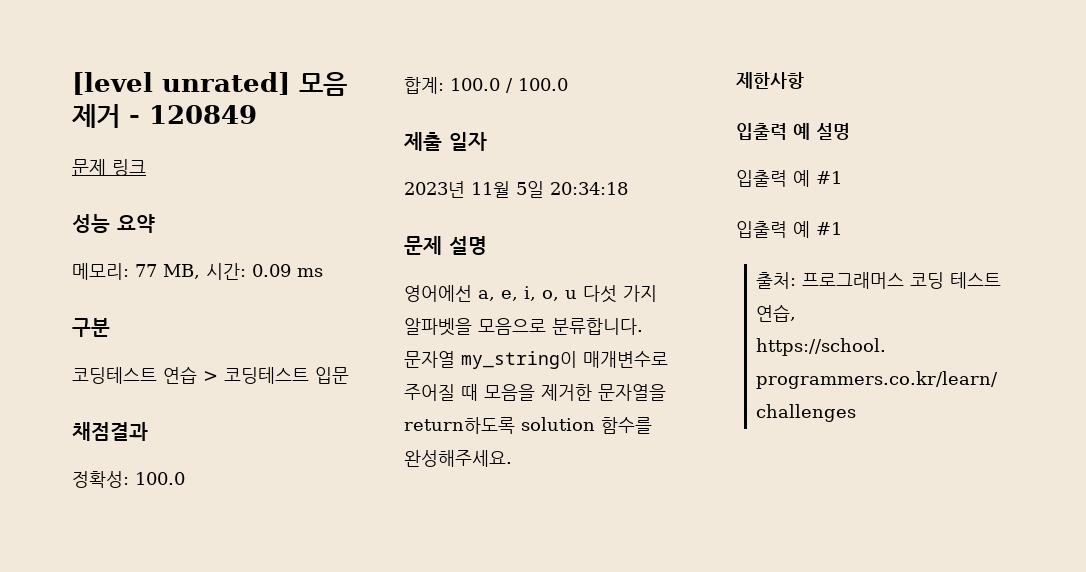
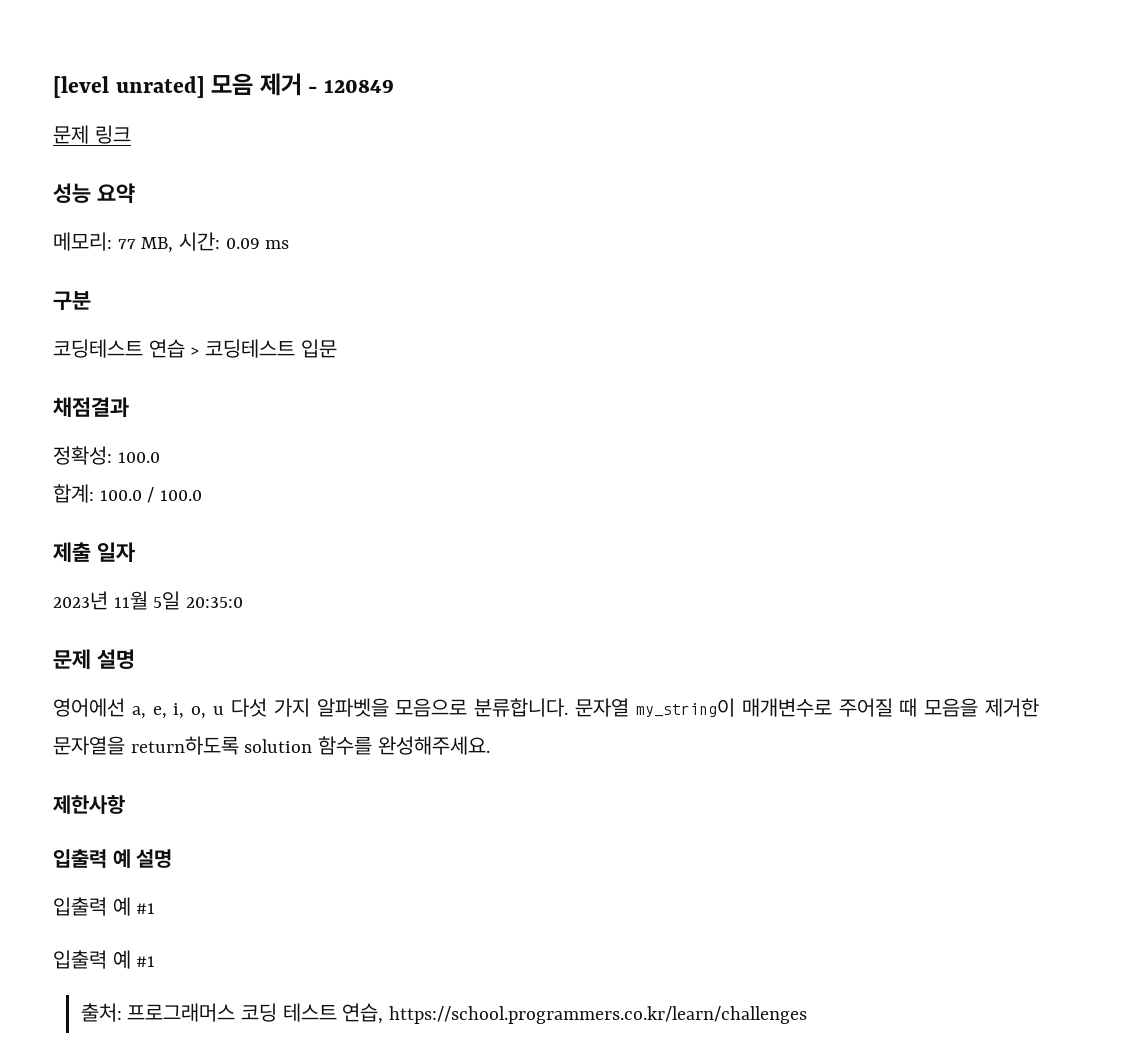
[550,182,628,195] 20:34:18 -> [186,597,244,608] 20:35:0

